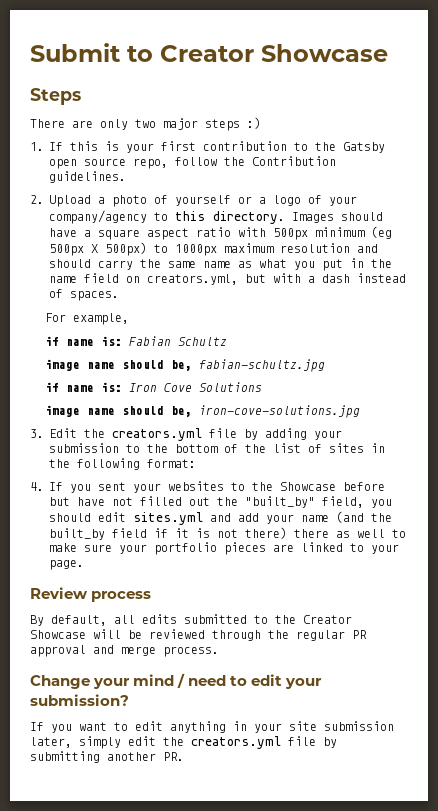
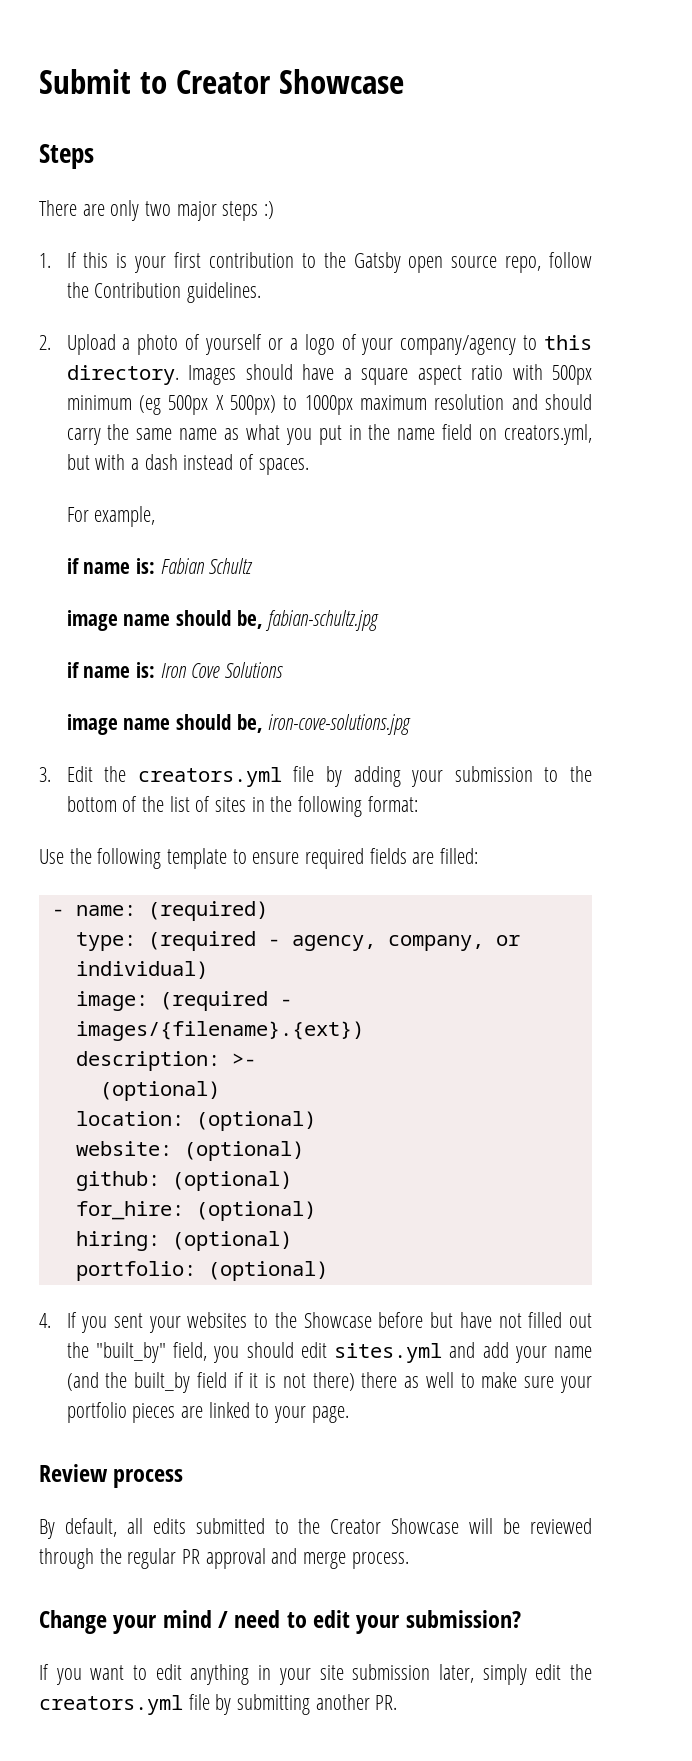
(196, 463) none -> [39,848,479,869] [51,901,268,921] [75,931,520,951] [75,961,208,979] [75,991,292,1011] [75,1021,364,1041] [75,1051,256,1071] [99,1081,220,1101] [75,1111,316,1131] [75,1141,304,1161] [75,1171,292,1191] [75,1201,316,1221] [75,1231,292,1251] [75,1261,328,1281] // Use the following template to ensure required fields are filled: // - name: (required) // type: (required - agency, company, or individual) // image: (required - images/{filename}.{ext}) // description: >- // (optional) // location: (optional) // website: (optional) // github: (optional) // for_hire: (optional) // hiring: (optional) // portfolio: (optional)

